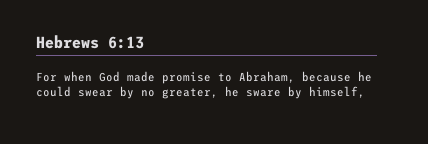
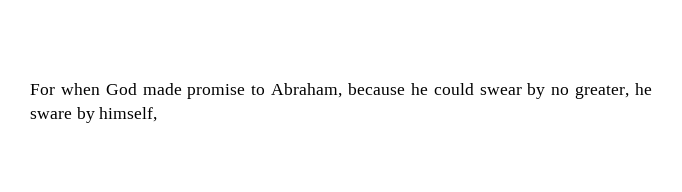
[36,35,144,49] Hebrews 6:13 // -> (30, 89) none

